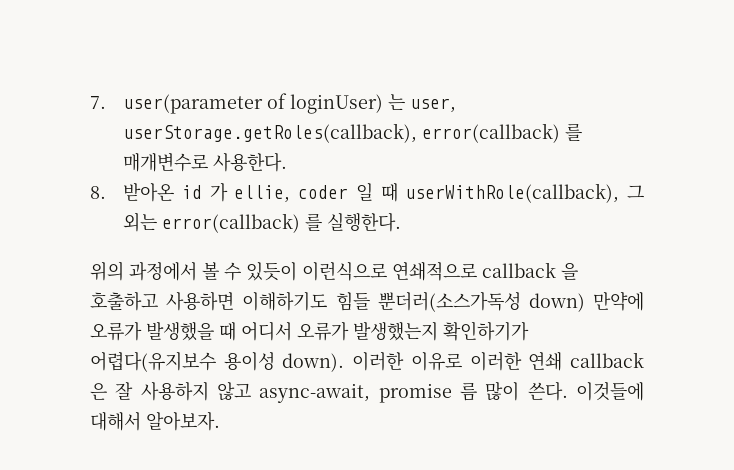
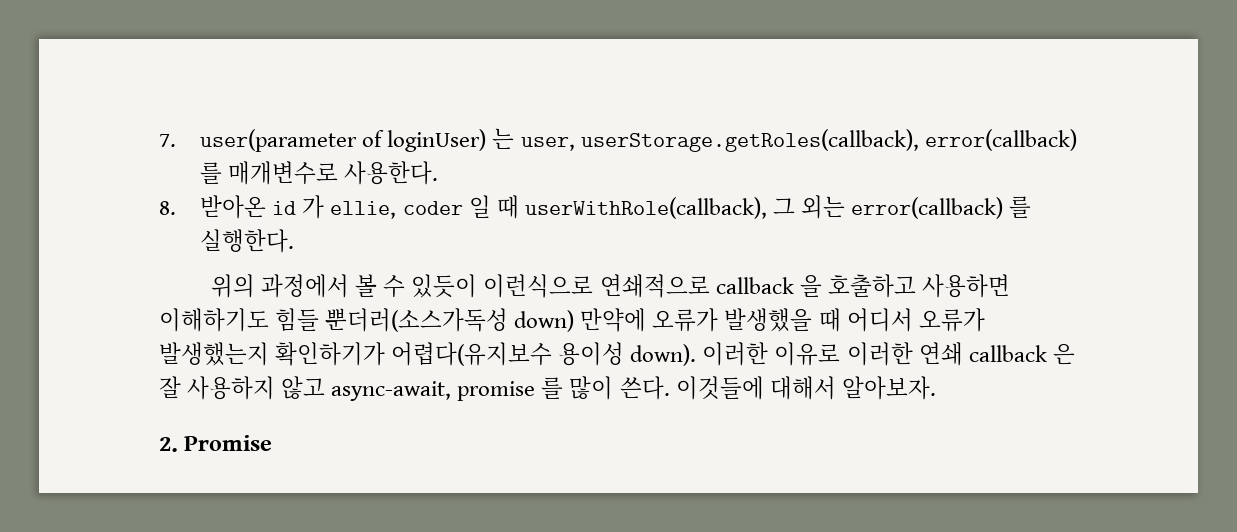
[460,382,477,401] 름 -> [541,377,564,399] 를
(220, 421) none -> [159,435,273,452] // 2. Promise

